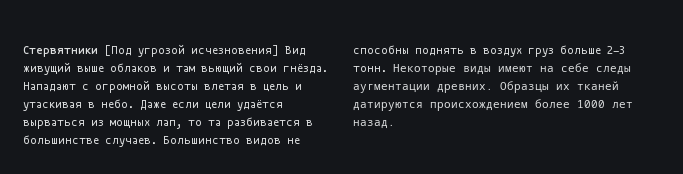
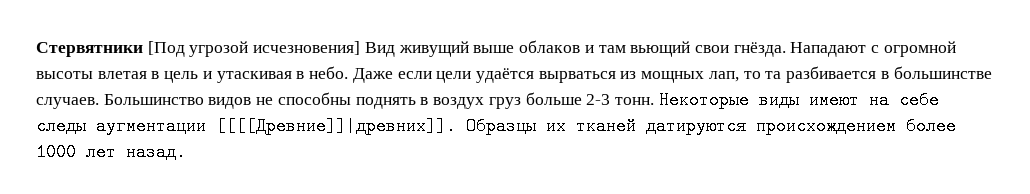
[437,84,493,93] древних. -> [216,117,456,135] [[[[Древние]]|древних]].

